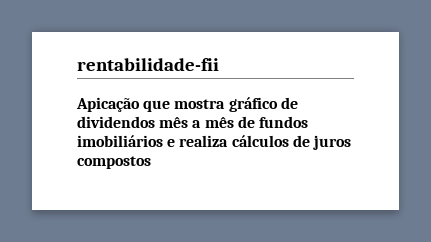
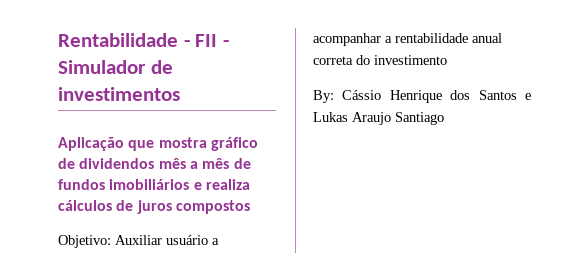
[77,58,219,71] [76,97,140,112] rentabilidade-fii // Apicação -> [58,33,229,47] [58,60,173,74] [58,87,180,101] [58,137,124,151] Rentabilidade - FII - Simulador de investimentos // Aplicação
(151, 162) none -> [58,235,219,248] [313,33,502,46] [313,55,447,65] [313,90,531,103] [313,112,444,125] // Objetivo: Auxiliar usuário a acompanhar a rentabilidade anual correta do investimento // By: Cássio Henrique dos Santos e Lukas Araujo Santiago

